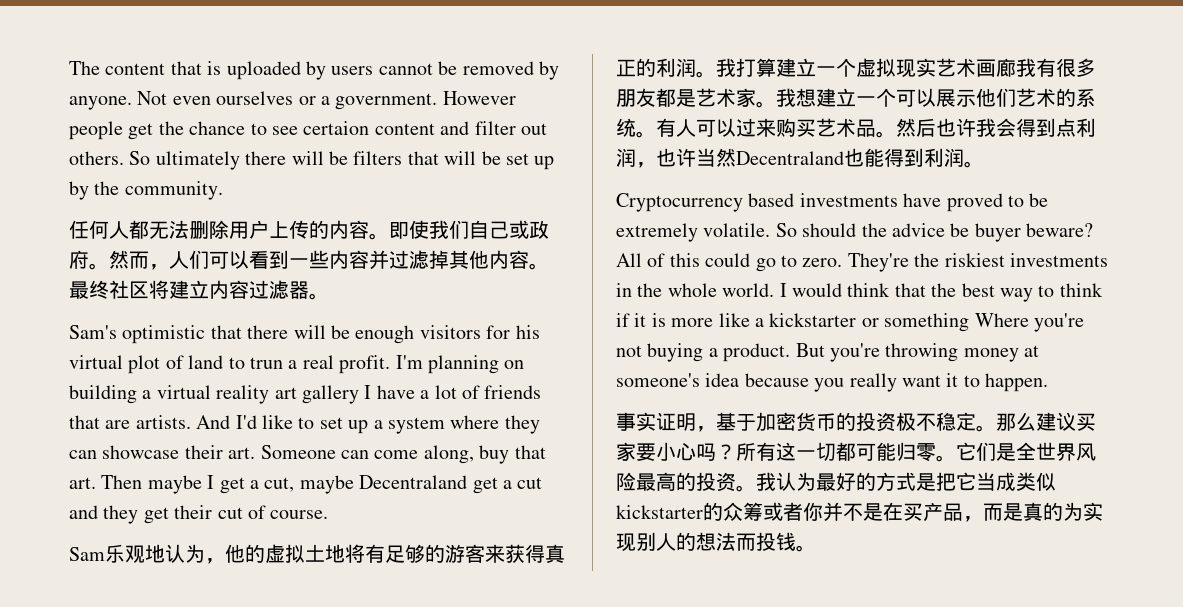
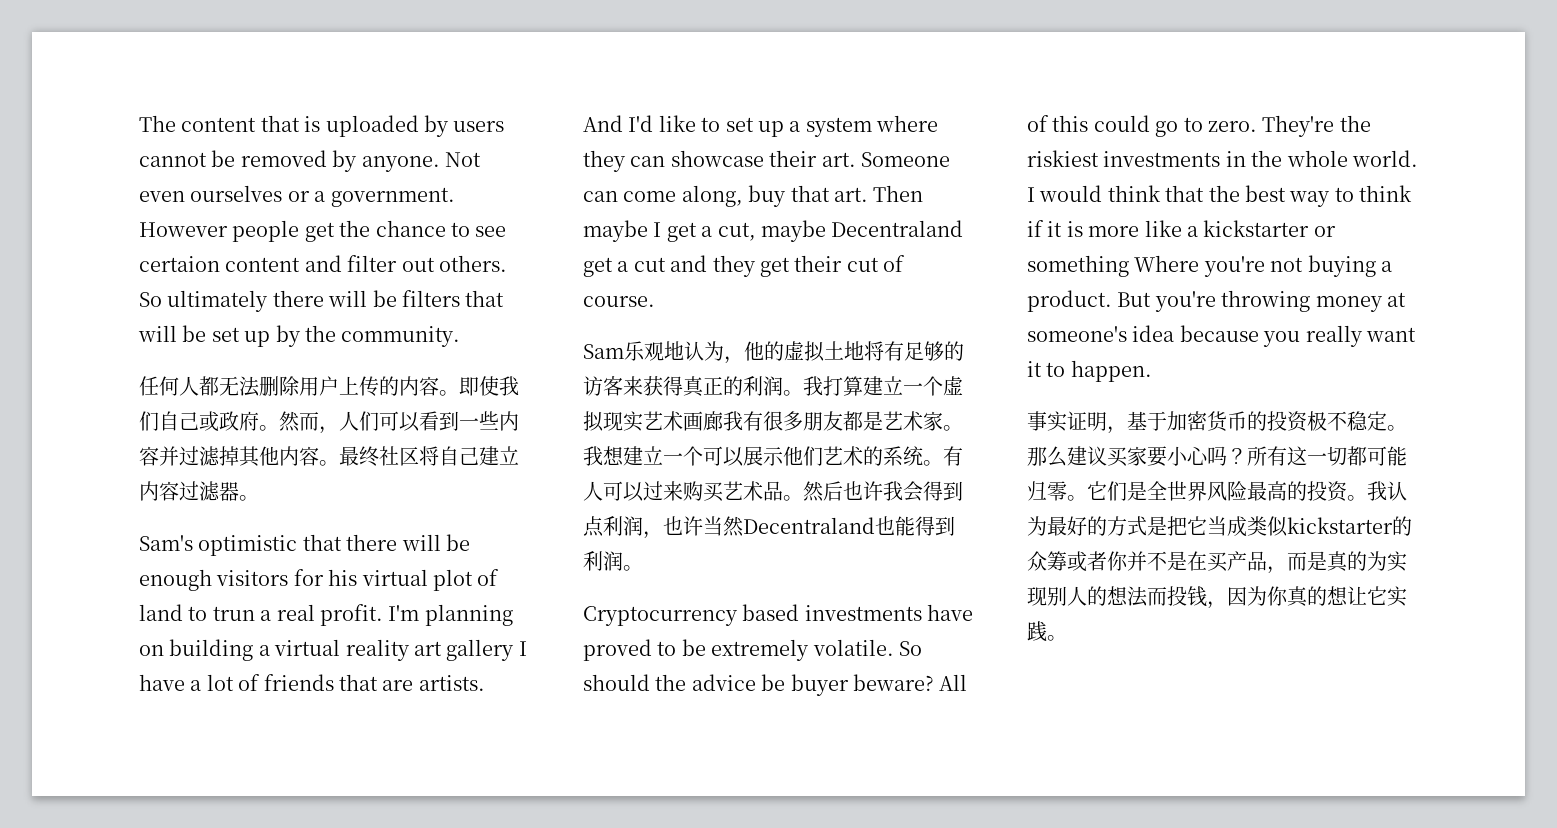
(169, 289) none -> [439,446,479,466] 自己
[445,544,465,563] 游 -> [583,376,603,396] 访
(796, 541) none -> [1207,586,1407,609] [1027,621,1047,642] ，因为你真的想让它实践

